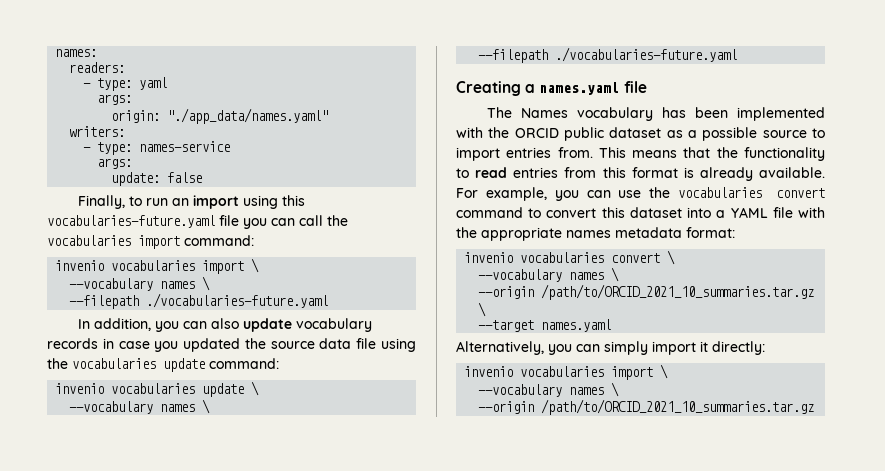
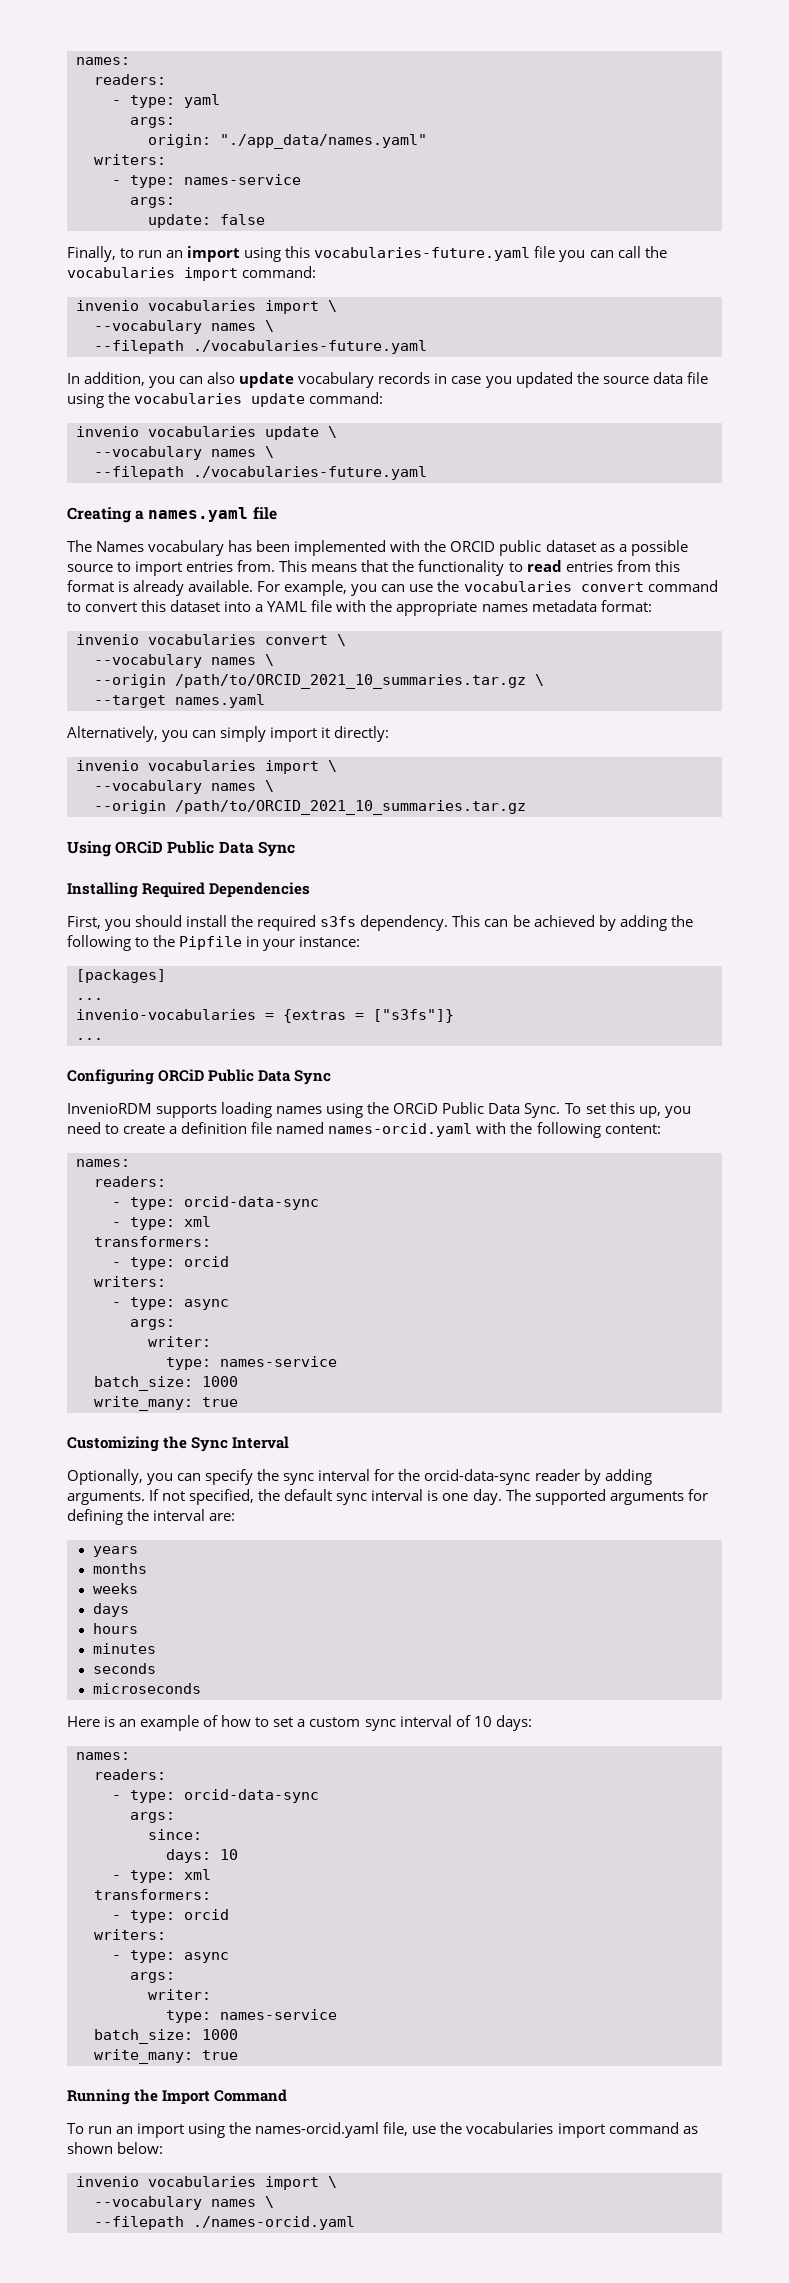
(815, 407) none -> [67,841,295,857] [67,882,311,898] [67,915,693,931] [67,935,361,951] [76,969,166,983] [76,998,103,1000] [76,1009,454,1023] [76,1038,103,1040] [67,1069,332,1085] [67,1102,691,1118] [67,1122,661,1138] [76,1159,130,1167] [94,1176,166,1187] [112,1196,319,1210] [112,1216,211,1230] [94,1236,211,1247] [112,1256,229,1270] [94,1276,166,1287] [112,1297,229,1310] [130,1319,175,1330] [148,1336,211,1347] [166,1356,337,1370] [94,1376,238,1391] [94,1396,238,1411] [67,1436,290,1452] [67,1469,652,1485] [67,1489,708,1505] [67,1509,236,1525] [92,1546,138,1557] [92,1563,147,1574] [92,1583,138,1594] [92,1603,129,1617] [92,1623,138,1634] [92,1643,156,1654] [92,1663,156,1674] [92,1683,201,1694] [67,1715,532,1731] [76,1752,130,1760] [94,1769,166,1780] [112,1789,319,1803] [130,1812,175,1823] [148,1829,202,1840] [166,1849,238,1863] [112,1869,211,1883] [94,1889,211,1900] [112,1909,229,1923] [94,1929,166,1940] [112,1950,229,1963] [130,1972,175,1983] [148,1989,211,2000] [166,2009,337,2023] [94,2029,238,2044] [94,2049,238,2064] [67,2089,288,2105] [67,2122,698,2138] [67,2142,164,2154] [76,2176,337,2190] [94,2196,274,2210] [94,2216,355,2230] // Using ORCiD Public Data Sync // Installing Required Dependencies // First, you should install the required s3fs dependency. This can be achieved by adding the following to the Pipfile in your instance: // [packages] // ... // invenio-vocabularies = {extras = ["s3fs"]} // ... // Configuring ORCiD Public Data Sync // InvenioRDM supports loading names using the ORCiD Public Data Sync. To set this up, you need to create a definition file named names-orcid.yaml with the following content: // names: // readers: // - type: orcid-data-sync // - type: xml // transformers: // - type: orcid // writers: // - type: async // args: // writer: // type: names-service // batch_size: 1000 // write_many: true // Customizing the Sync Interval // Optionally, you can specify the sync interval for the orcid-data-sync reader by adding arguments. If not specified, the default sync interval is one day. The supported arguments for defining the interval are: // years // months // weeks // days // hours // minutes // seconds // microseconds // Here is an example of how to set a custom sync interval of 10 days: // names: // readers: // - type: orcid-data-sync // args: // since: // days: 10 // - type: xml // transformers: // - type: orcid // writers: // - type: async // args: // writer: // type: names-service // batch_size: 1000 // write_many: true // Running the Import Command // To run an import using the names-orcid.yaml file, use the vocabularies import command as shown below: // invenio vocabularies import \ // --vocabulary names \ // --filepath ./names-orcid.yaml

